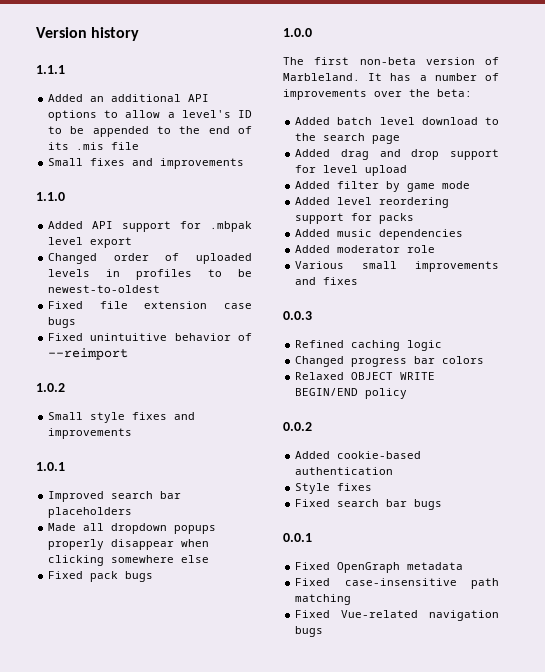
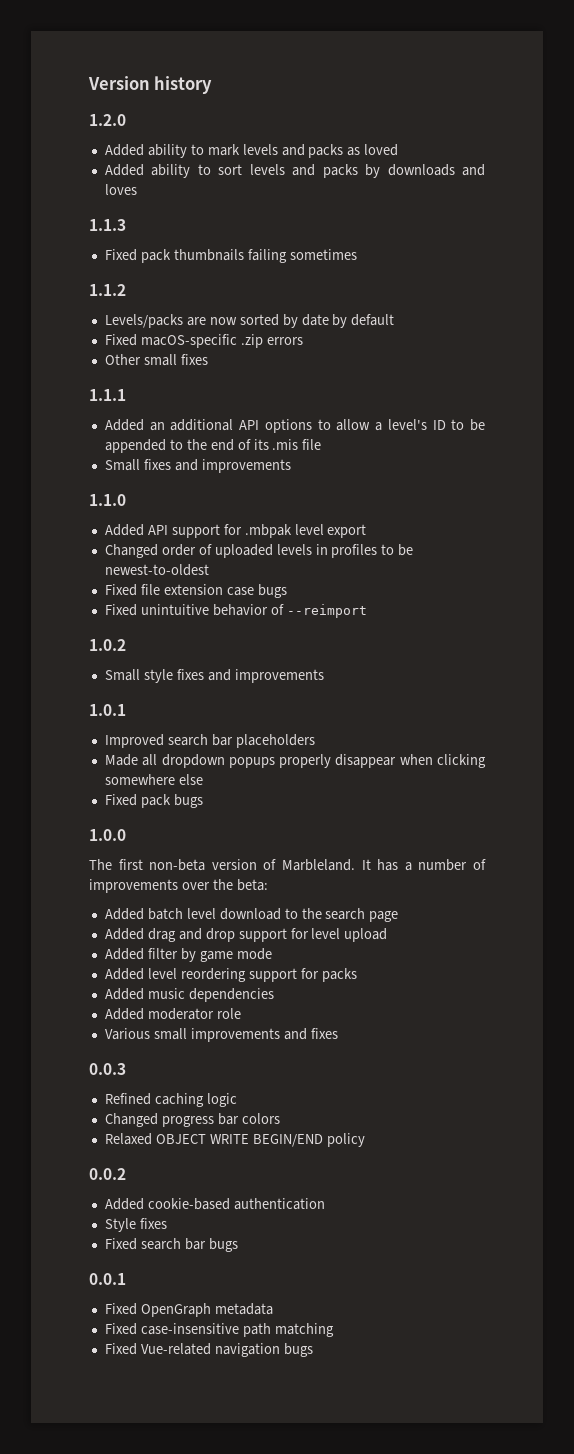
(140, 34) none -> [89,114,126,126] [104,144,399,158] [104,164,485,178] [104,184,137,195] [89,219,126,231] [104,249,357,263] [89,284,126,296] [104,314,395,328] [104,334,303,348] [104,354,208,366] // 1.2.0 // Added ability to mark levels and packs as loved // Added ability to sort levels and packs by downloads and loves // 1.1.3 // Fixed pack thumbnails failing sometimes // 1.1.2 // Levels/packs are now sorted by date by default // Fixed macOS-specific .zip errors // Other small fixes

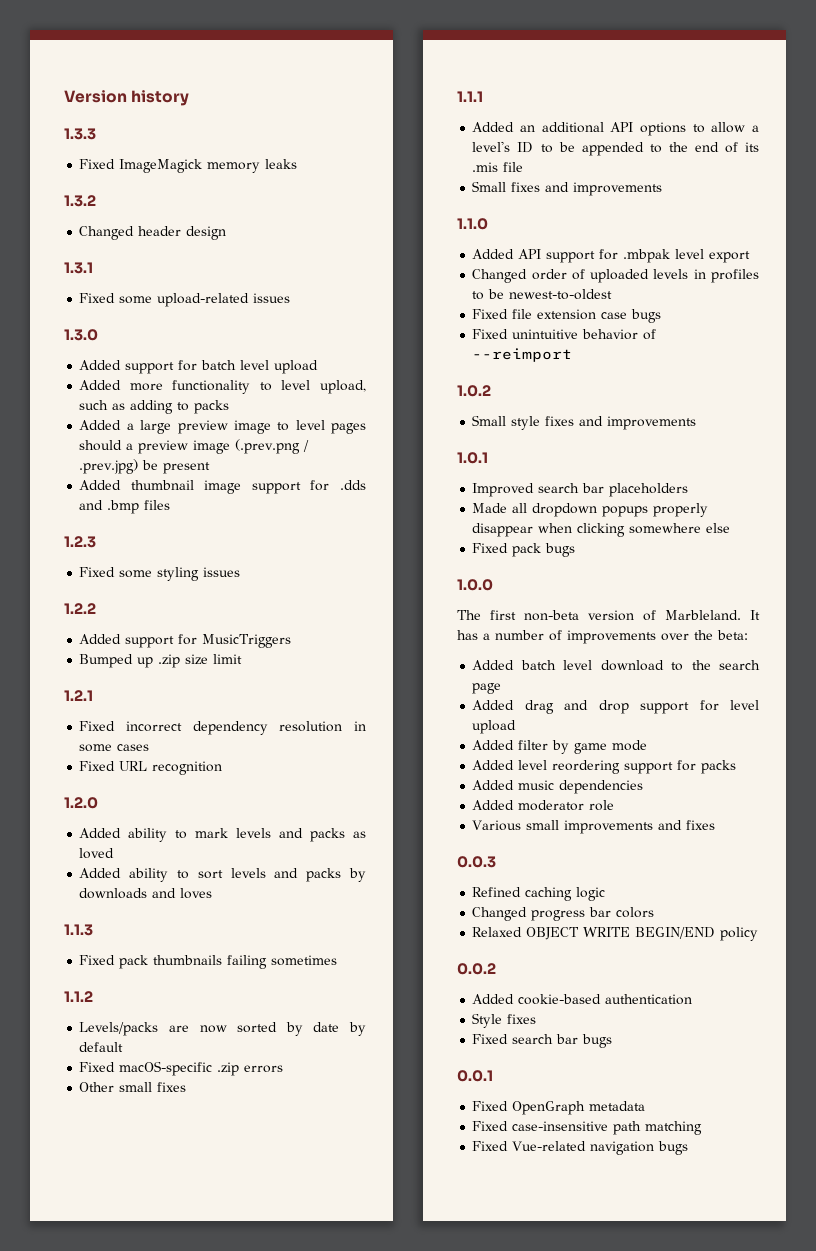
(213, 85) none -> [64,128,96,140] [79,159,298,173] [64,195,96,207] [79,226,227,240] [64,262,93,274] [79,293,291,307] [64,329,98,341] [79,360,319,374] [79,380,367,394] [79,400,230,414] [79,420,366,434] [79,439,310,454] [79,459,211,474] [79,480,366,494] [79,500,171,514] [64,536,96,548] [79,567,241,581] [64,603,96,614] [79,634,292,648] [79,654,243,668] [64,690,93,701] [79,721,366,735] [79,744,150,752] [79,761,223,775] // 1.3.3 // Fixed ImageMagick memory leaks // 1.3.2 // Changed header design // 1.3.1 // Fixed some upload-related issues // 1.3.0 // Added support for batch level upload // Added more functionality to level upload, such as adding to packs // Added a large preview image to level pages should a preview image (.prev.png / .prev.jpg) be present // Added thumbnail image support for .dds and .bmp files // 1.2.3 // Fixed some styling issues // 1.2.2 // Added support for MusicTriggers // Bumped up .zip size limit // 1.2.1 // Fixed incorrect dependency resolution in some cases // Fixed URL recognition

